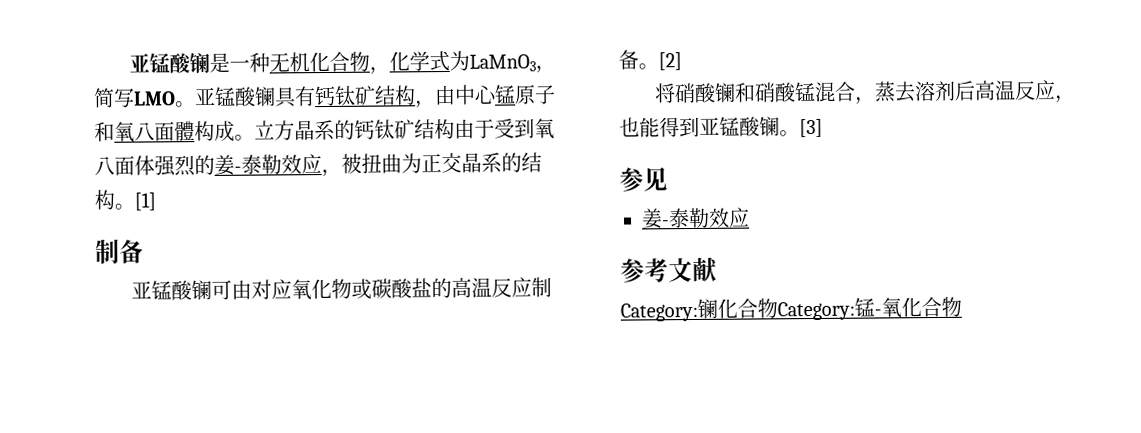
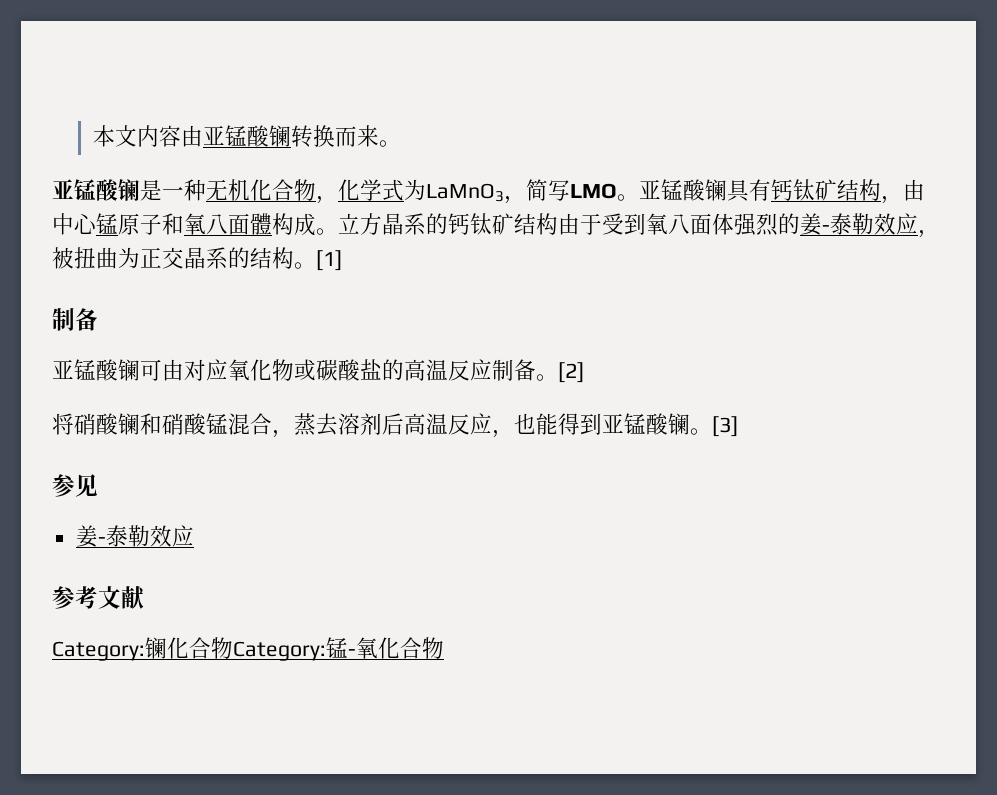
(129, 63) none -> [93,125,402,148] 本文内容由亚锰酸镧转换而来。 //

